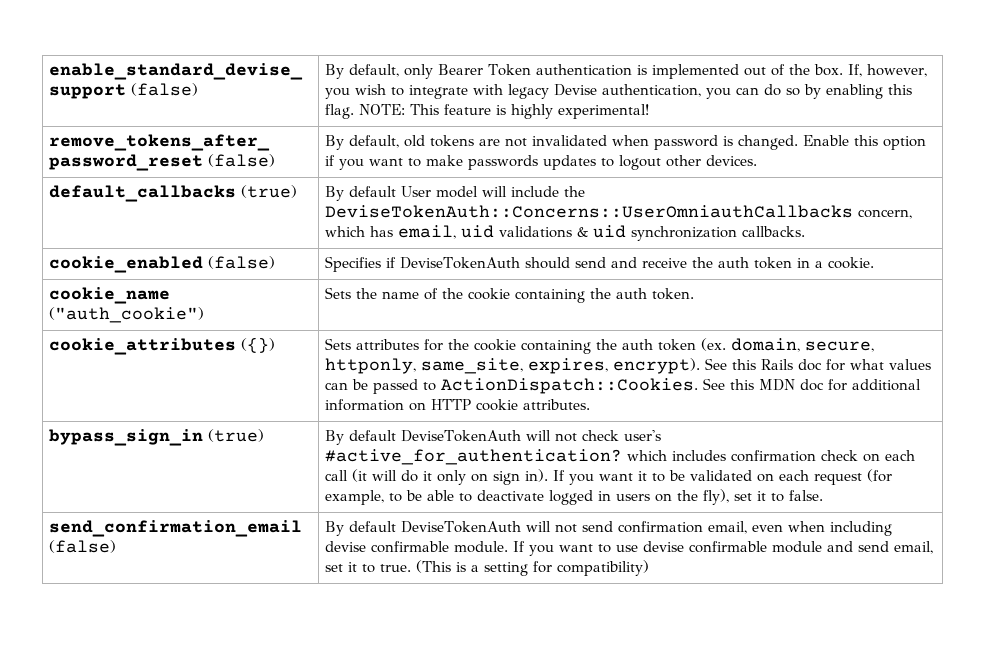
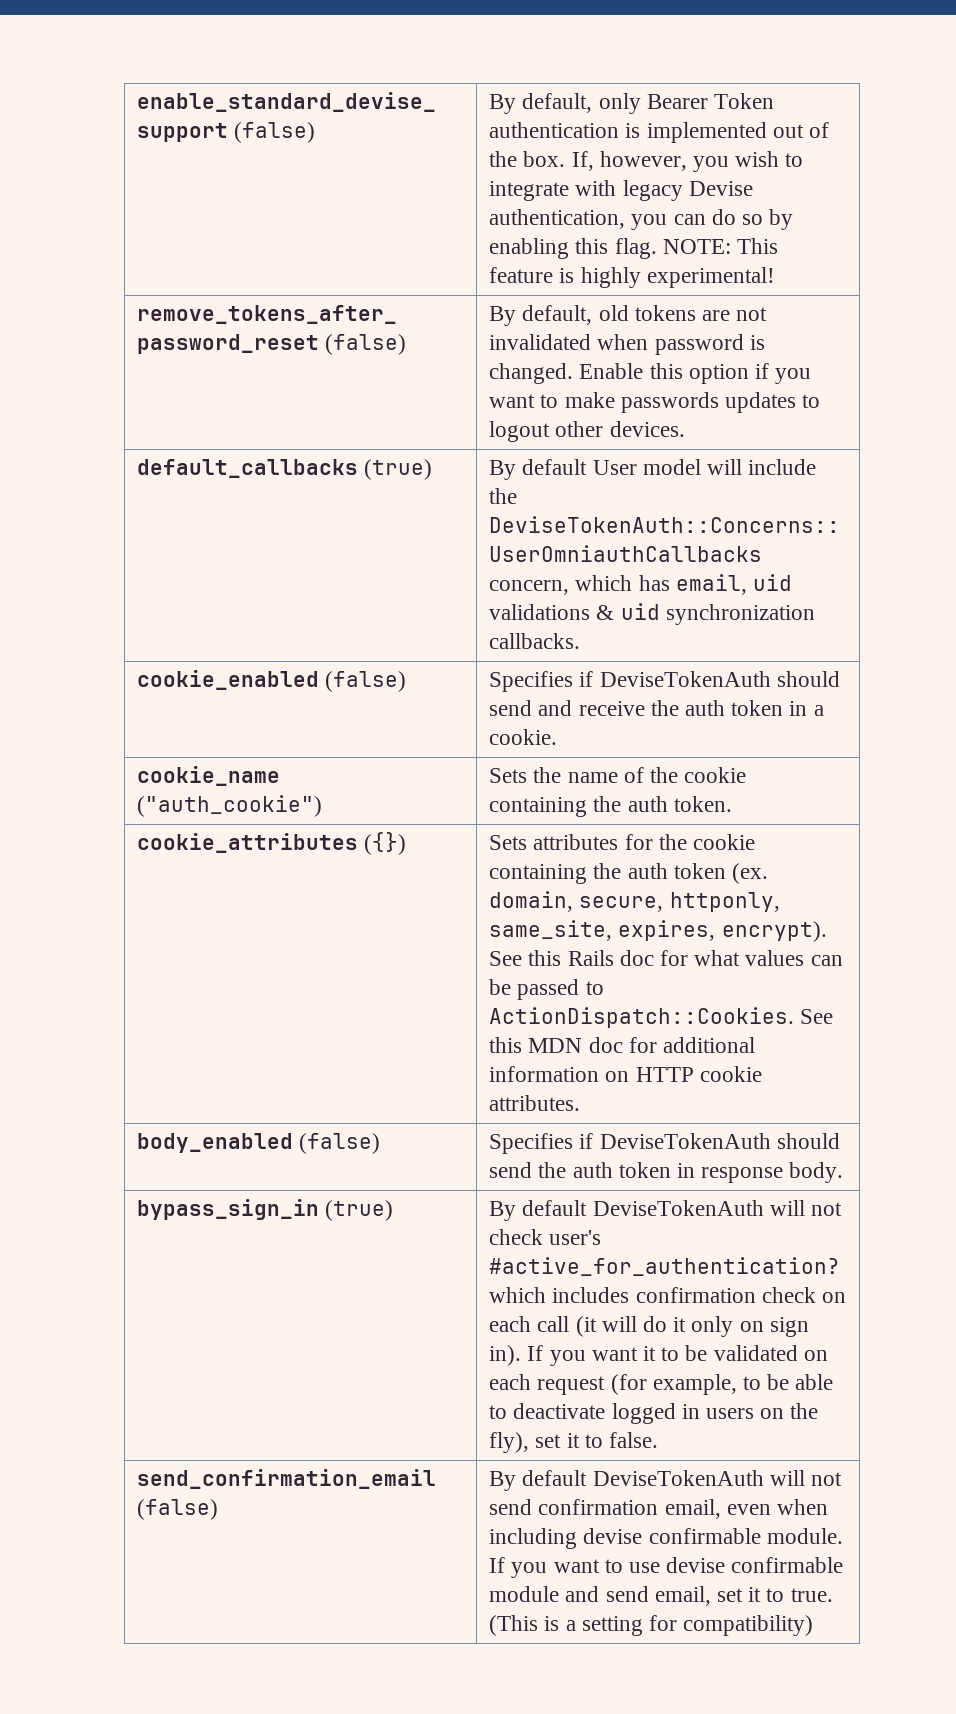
(591, 404) none -> [137,1133,381,1154] [489,1133,840,1154] [489,1162,844,1183] // body_enabled (false) | Specifies if DeviseTokenAuth should send the auth token in response body.

